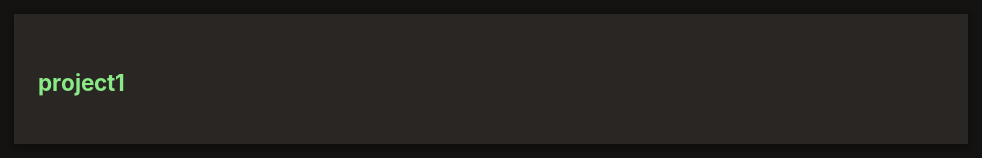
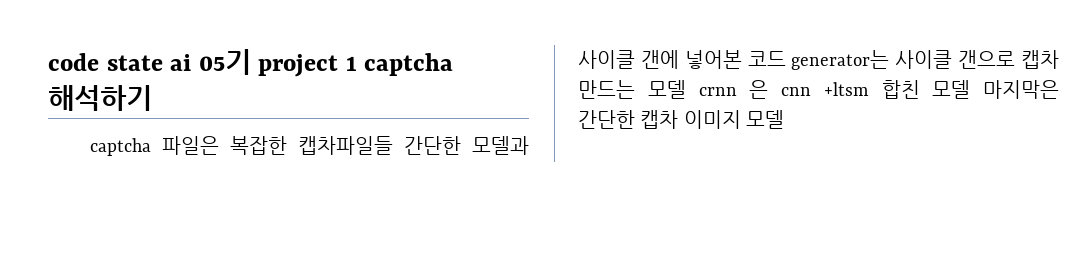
[38,73,125,96] project1 -> [48,49,454,77] [48,85,152,111] [89,136,529,156] [578,50,1059,70] [578,80,1059,99] [578,110,785,129] code state ai 05기 project 1 captcha 해석하기 // captcha 파일은 복잡한 캡차파일들 간단한 모델과 사이클 갠에 넣어본 코드 generator는 사이클 갠으로 캡차 만드는 모델 crnn 은 cnn +ltsm 합친 모델 마지막은 간단한 캡차 이미지 모델

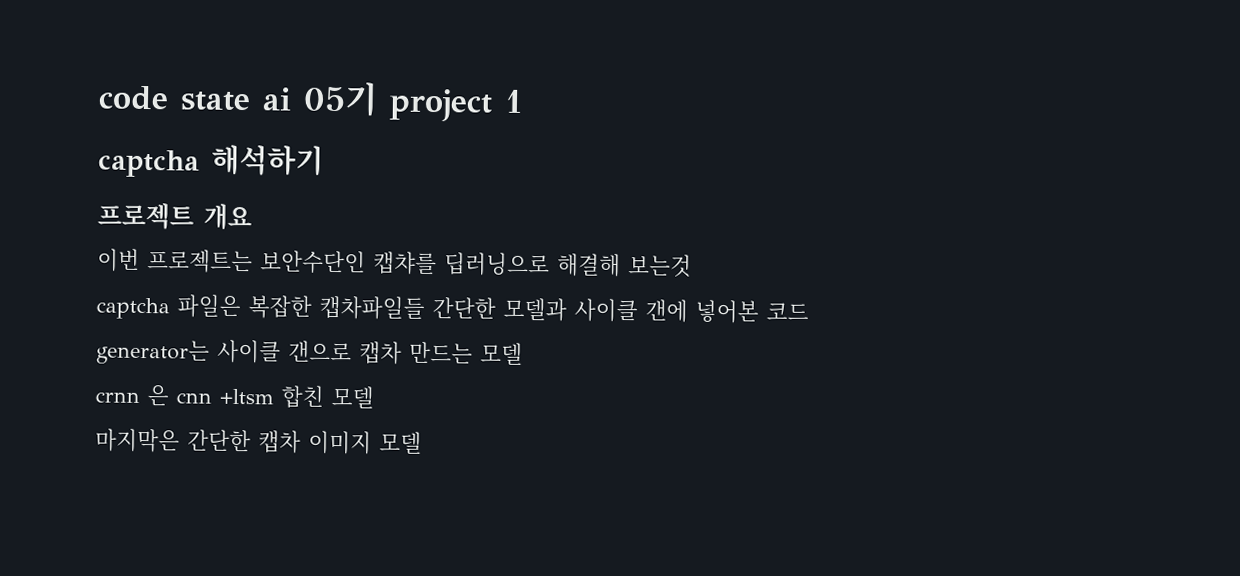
(357, 63) none -> (524, 101) //
(152, 98) none -> [97,202,252,231] [97,248,692,278] // 프로젝트 개요 // 이번 프로젝트는 보안수단인 캡챠를 딥러닝으로 해결해 보는것
(786, 58) none -> (809, 311) //
(686, 89) none -> (523, 353) //
(971, 89) none -> (374, 397) //

